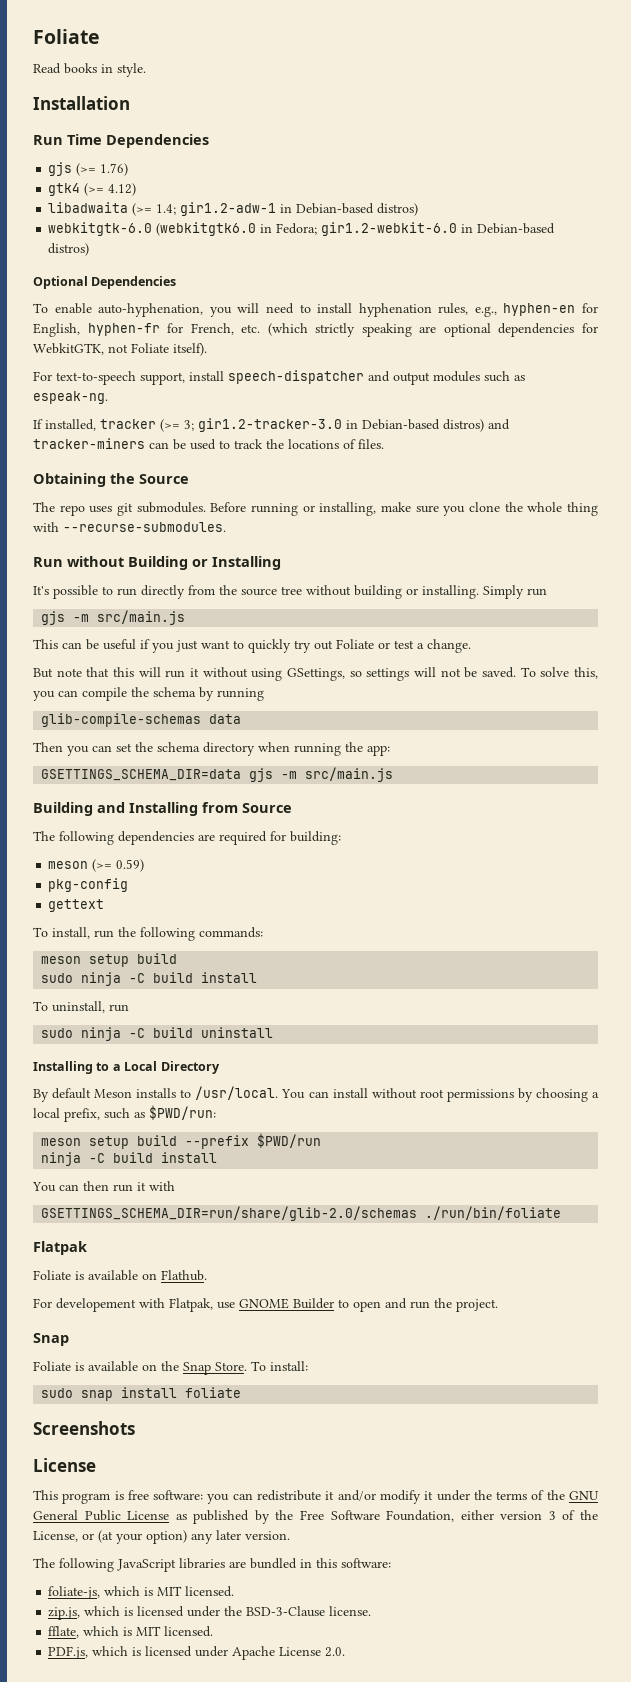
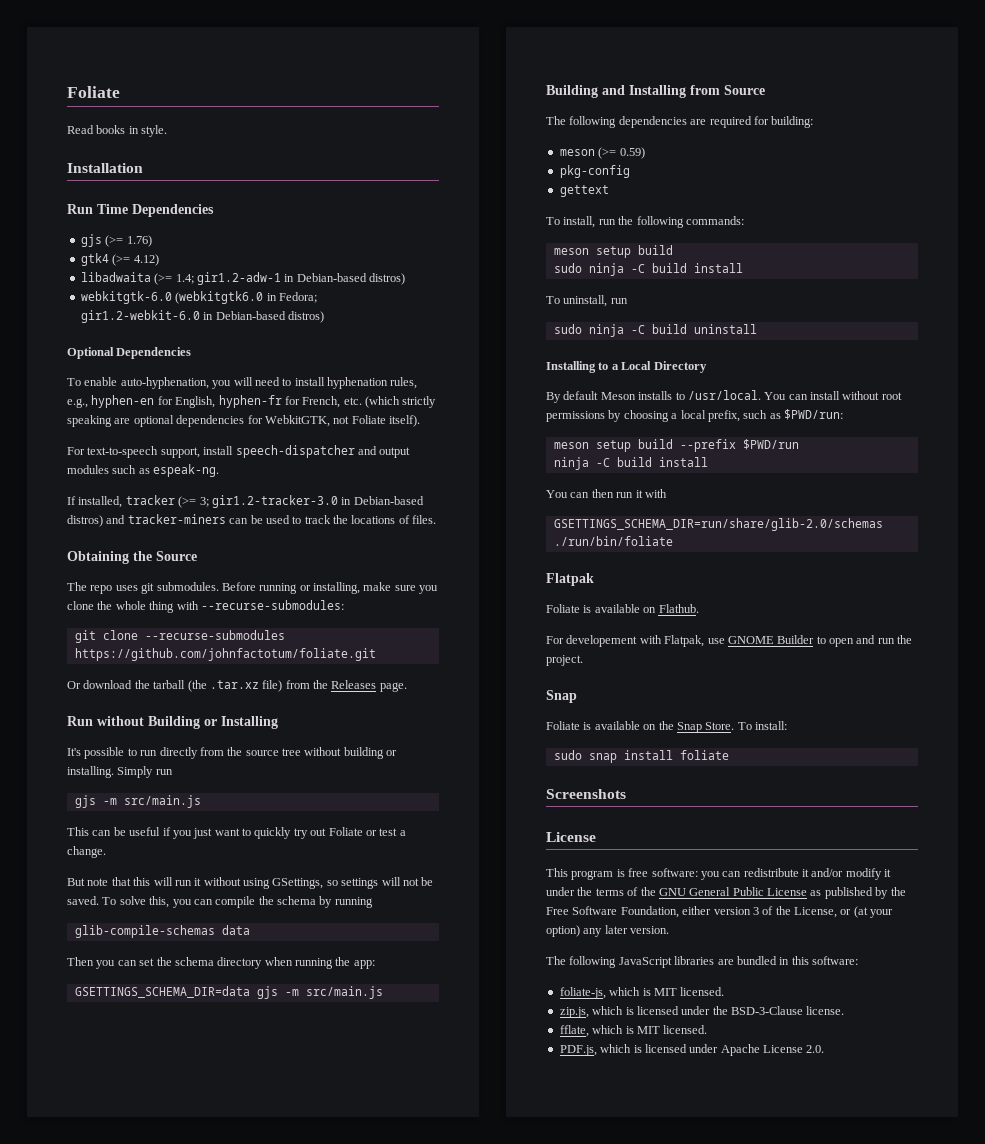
[63,522,226,532] --recurse-submodules. -> [200,600,344,610] [74,630,285,643] [74,648,376,661] [67,680,407,692] --recurse-submodules: // git clone --recurse-submodules https://github.com/johnfactotum/foliate.git // Or download the tarball (the .tar.xz file) from the Releases page.

